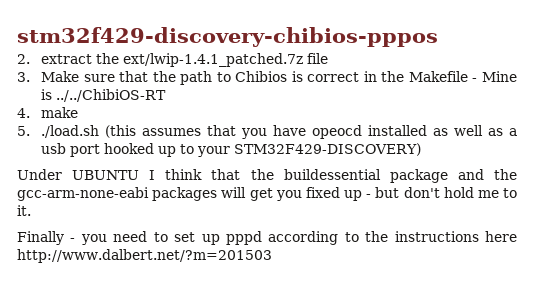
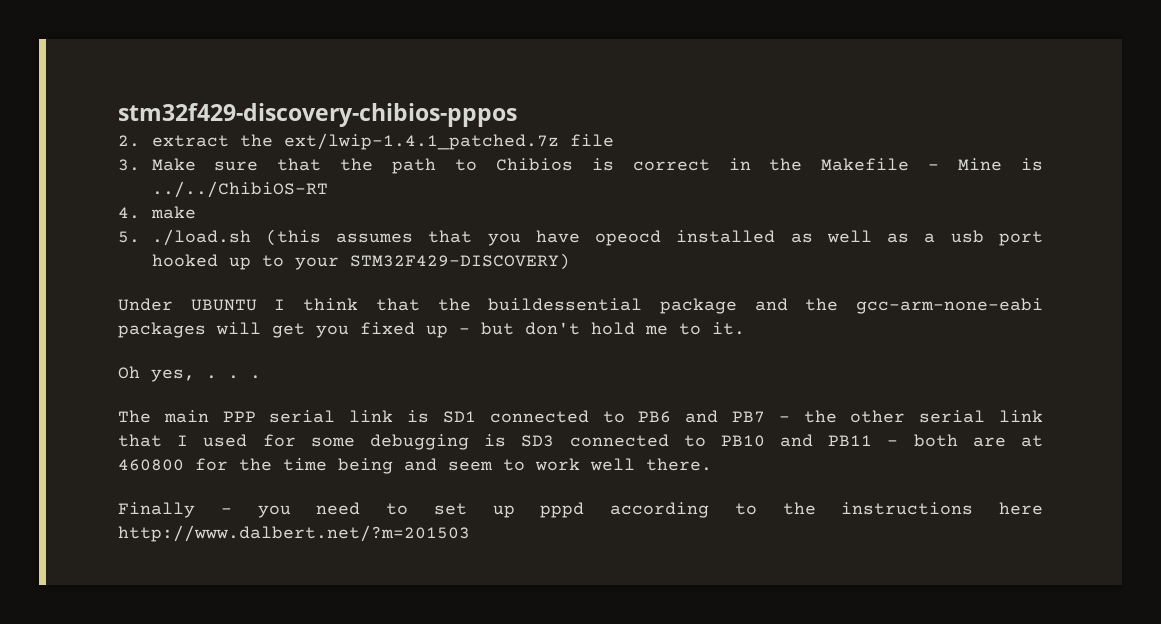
(31, 210) none -> [118,366,261,382] [118,410,1043,423] [118,434,1043,450] [118,458,712,474] // Oh yes, . . . // The main PPP serial link is SD1 connected to PB6 and PB7 - the other serial link that I used for some debugging is SD3 connected to PB10 and PB11 - both are at 460800 for the time being and seem to work well there.

